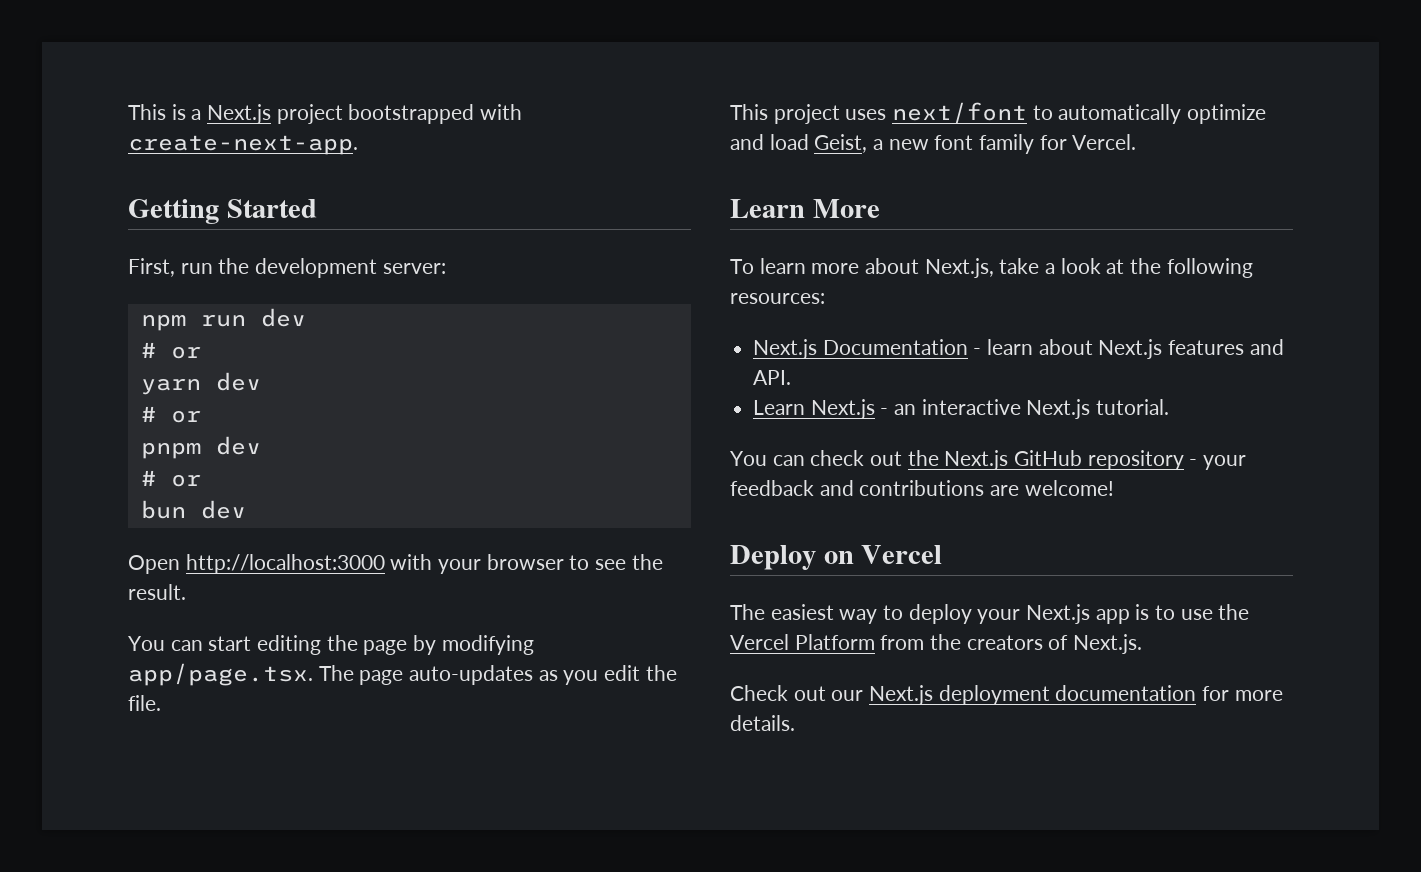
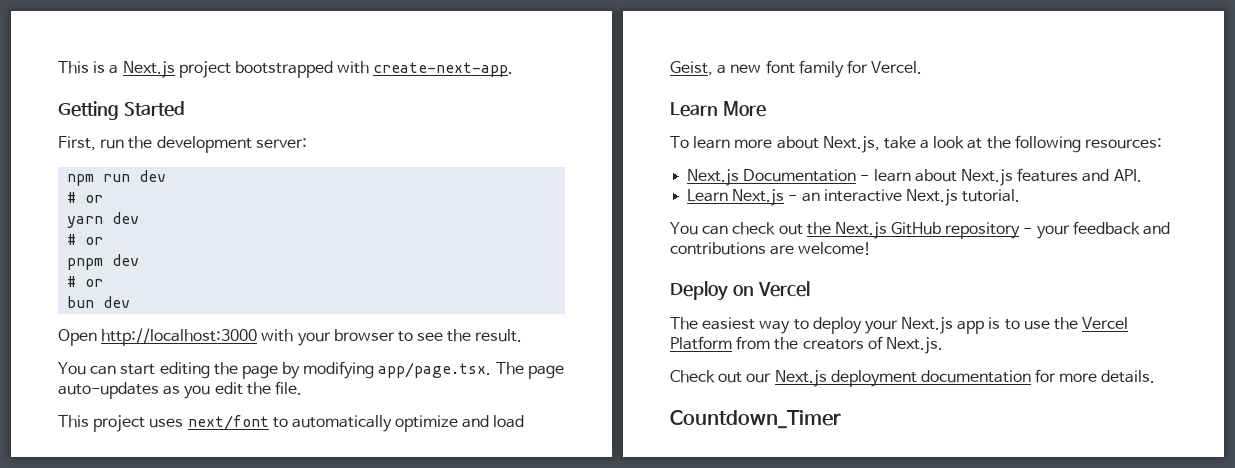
(795, 723) none -> [670,410,841,429] // Countdown_Timer

